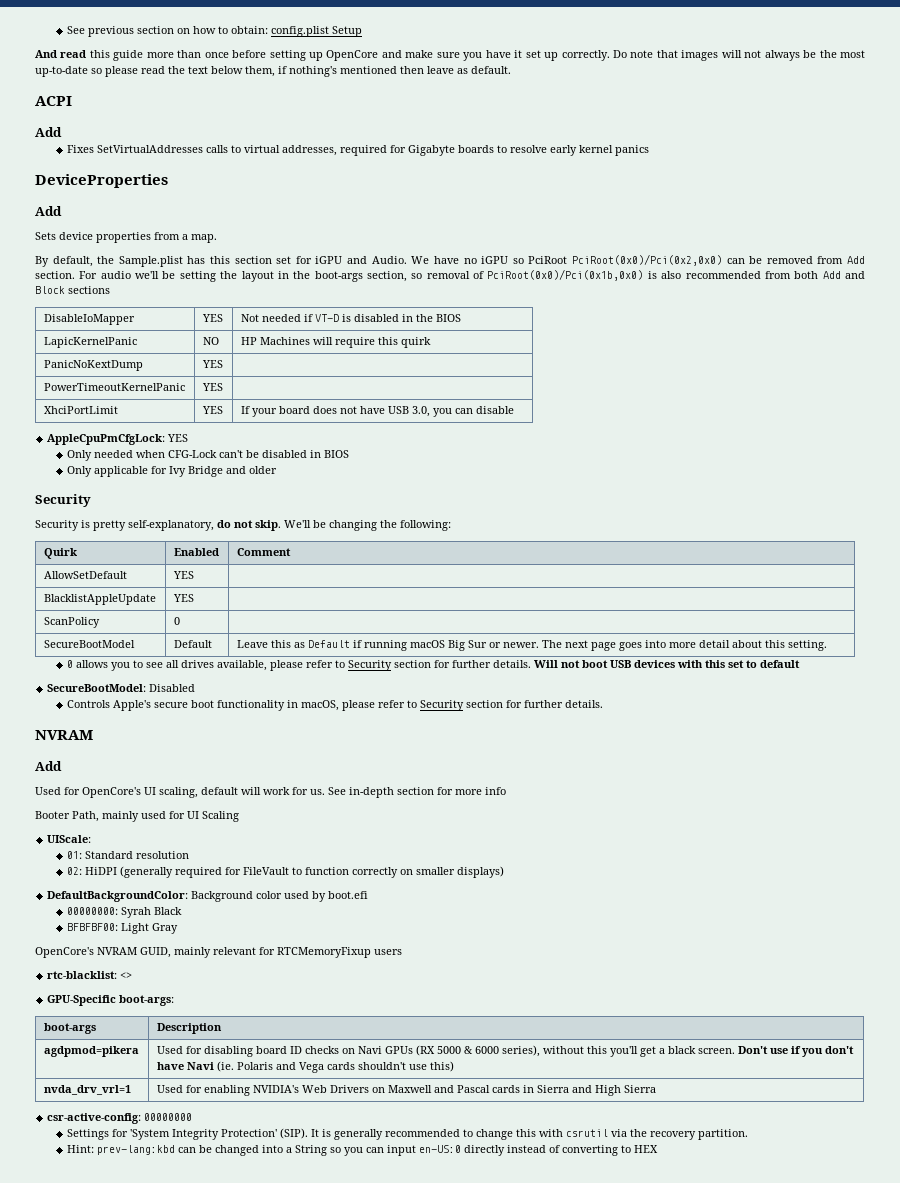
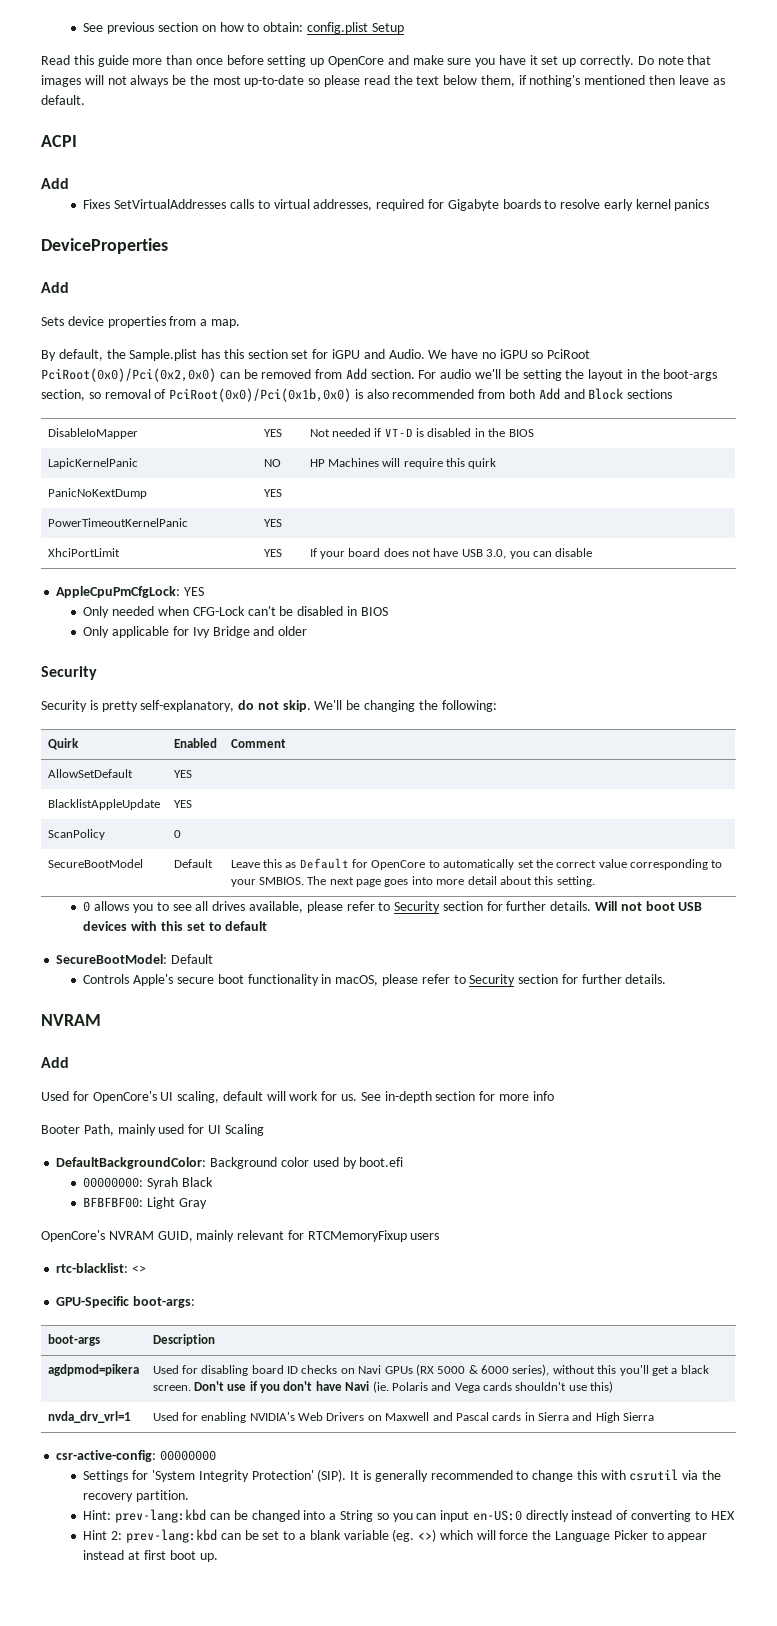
[35,50,87,58] And read -> [41,55,70,65] Read
[352,640,539,651] if running macOS Big Sur or newer. -> [352,859,723,870] [230,877,304,887] for OpenCore to automatically set the correct value corresponding to your SMBIOS.
[149,684,196,692] Disabled -> [171,954,214,964] Default
[47,835,92,843] [67,851,190,859] [67,866,505,878] // UIScale: // 01: Standard resolution // 02: HiDPI (generally required for FileVault to function correctly on smaller displays) -> (264, 1130) none
(659, 1149) none -> [83,1529,708,1543] [83,1550,218,1562] // Hint 2: prev-lang:kbd can be set to a blank variable (eg. <>) which will force the Language Picker to appear instead at first boot up.

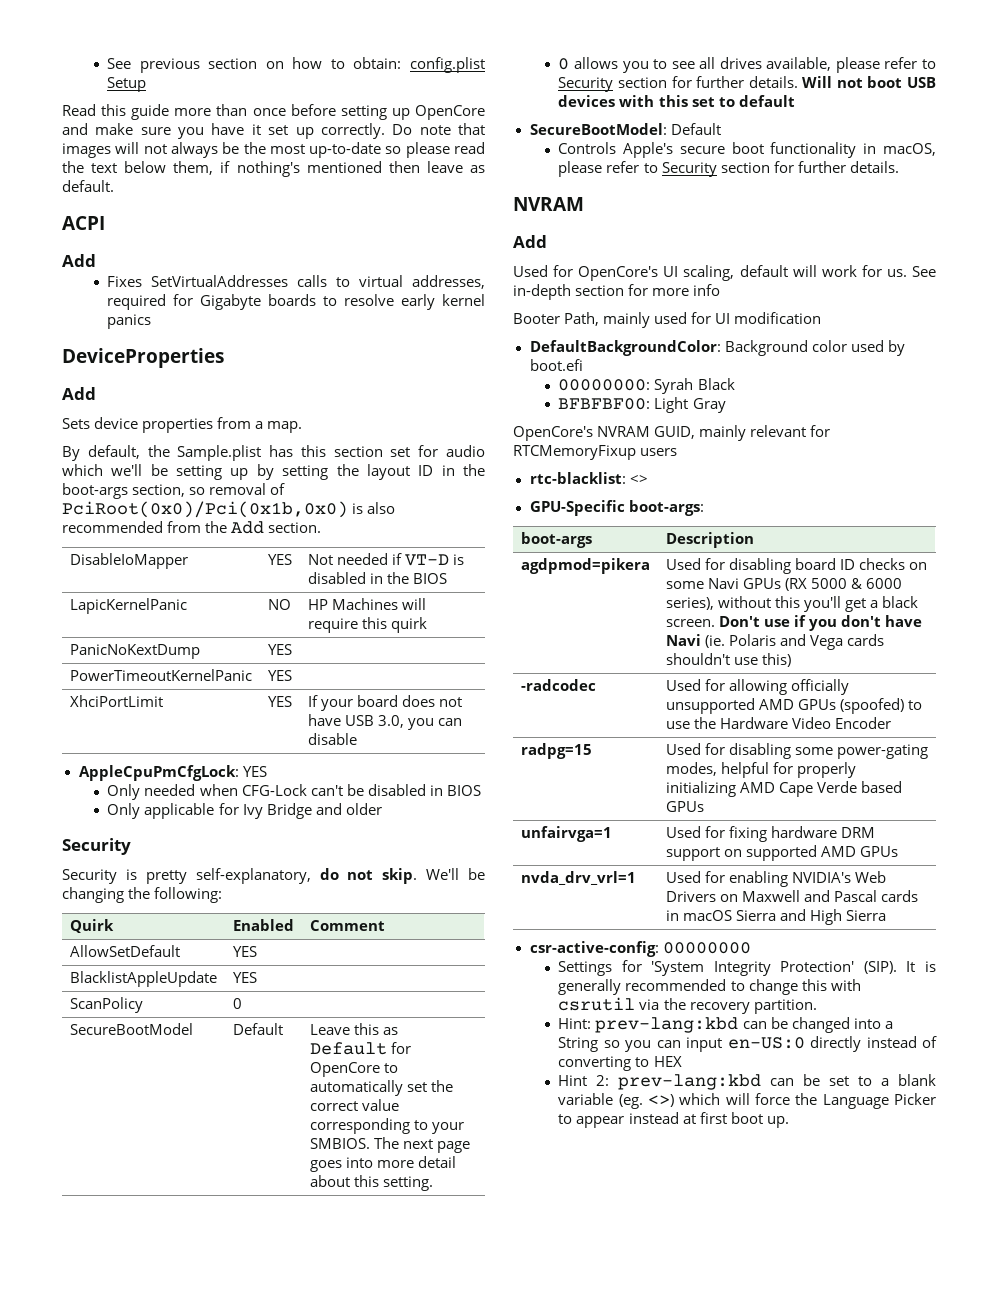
[332,349,591,359] [41,368,519,382] iGPU and Audio. We have no iGPU so PciRoot PciRoot(0x0)/Pci(0x2,0x0) can be removed from Add section. For audio we'll be -> [446,445,485,457] [62,464,274,480] audio which we'll be setting up by
(624, 375) none -> [418,465,434,476] ID
[509,388,673,400] both Add and Block sections -> [205,521,322,534] the Add section.
[224,1124,264,1136] Scaling -> [734,312,822,324] modification
(355, 1371) none -> [665,581,704,589] some
(614, 1387) none -> [520,679,596,691] [665,679,849,695] [665,698,922,714] [665,717,891,729] [520,743,592,759] [665,743,928,759] [665,762,856,778] [665,781,902,797] [665,801,704,812] [520,826,612,842] [665,826,875,842] [665,845,898,861] // -radcodec | Used for allowing officially unsupported AMD GPUs (spoofed) to use the Hardware Video Encoder // radpg=15 | Used for disabling some power-gating modes, helpful for properly initializing AMD Cape Verde based GPUs // unfairvga=1 | Used for fixing hardware DRM support on supported AMD GPUs
(535, 1416) none -> [682,910,732,921] macOS

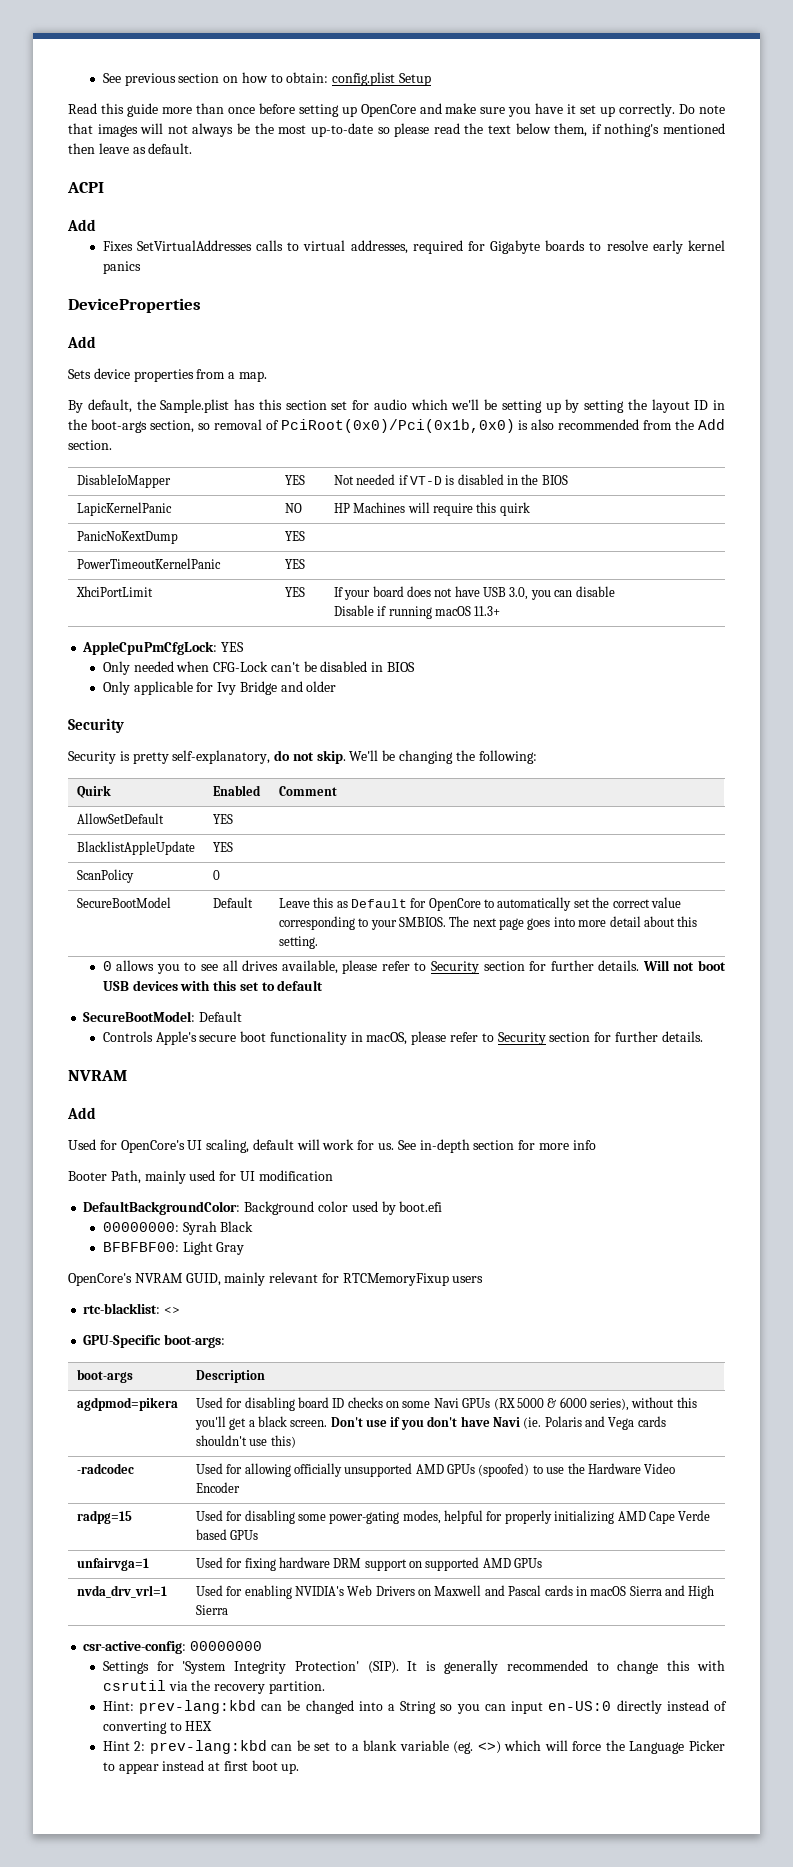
(357, 739) none -> [333,605,501,619] // Disable if running macOS 11.3+

